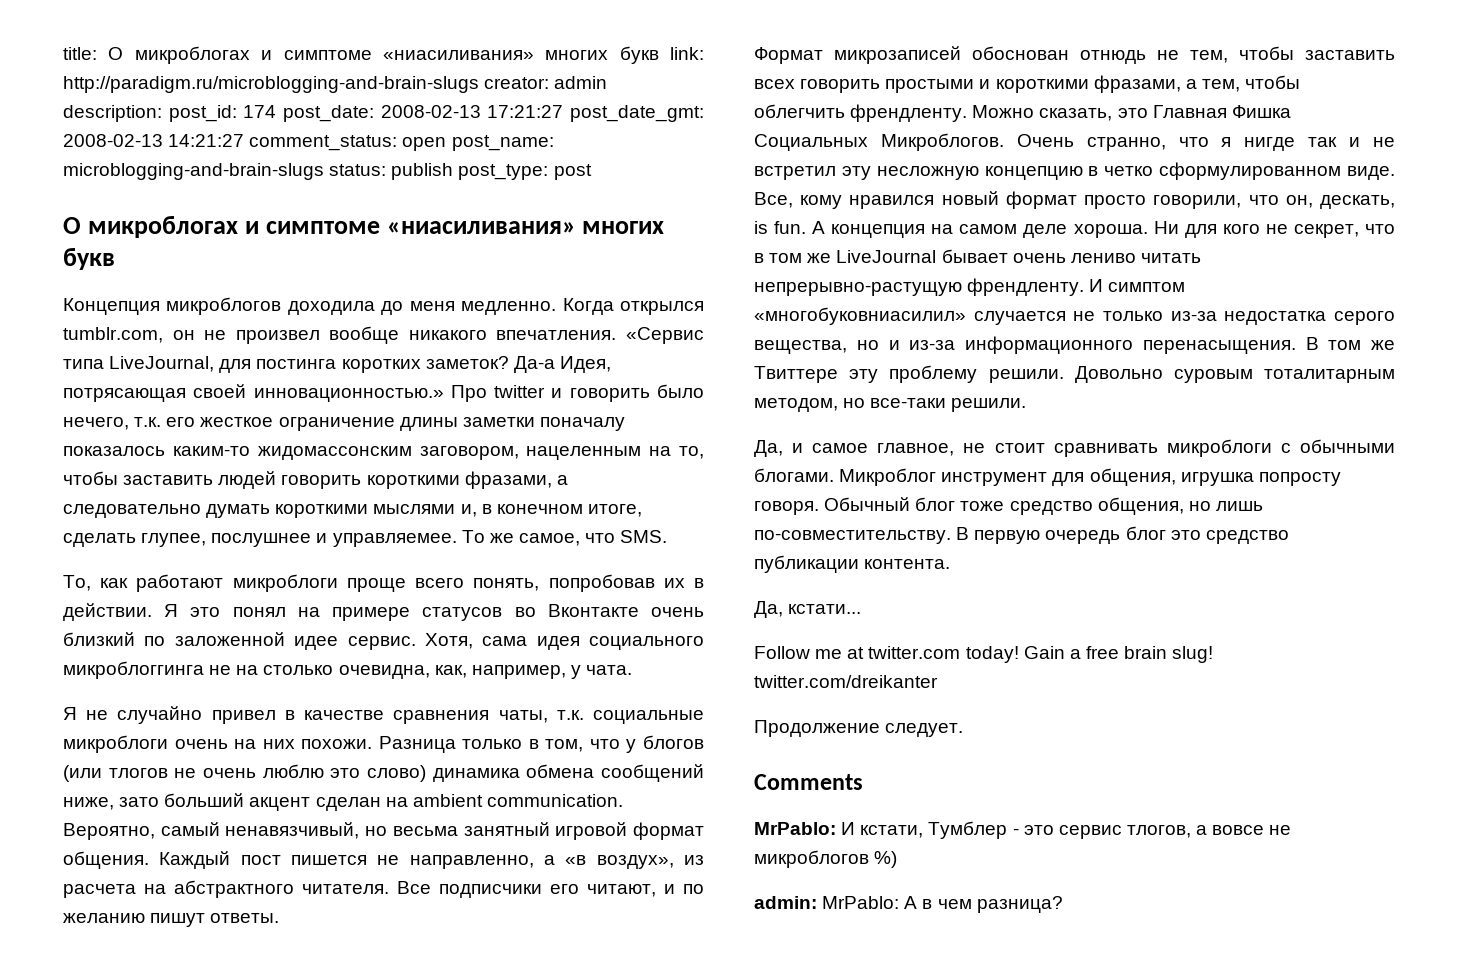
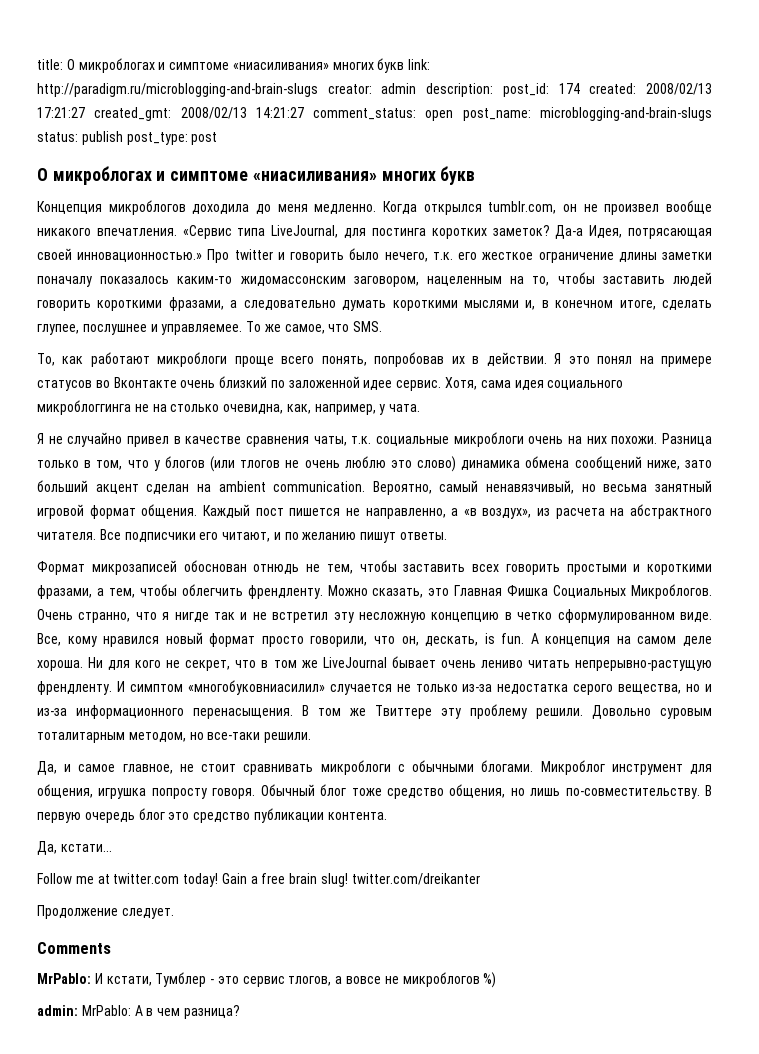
[283,105,705,122] [63,134,163,147] post_date: 2008-02-13 17:21:27 post_date_gmt: 2008-02-13 -> [589,83,712,95] [37,107,247,121] created: 2008/02/13 17:21:27 created_gmt: 2008/02/13

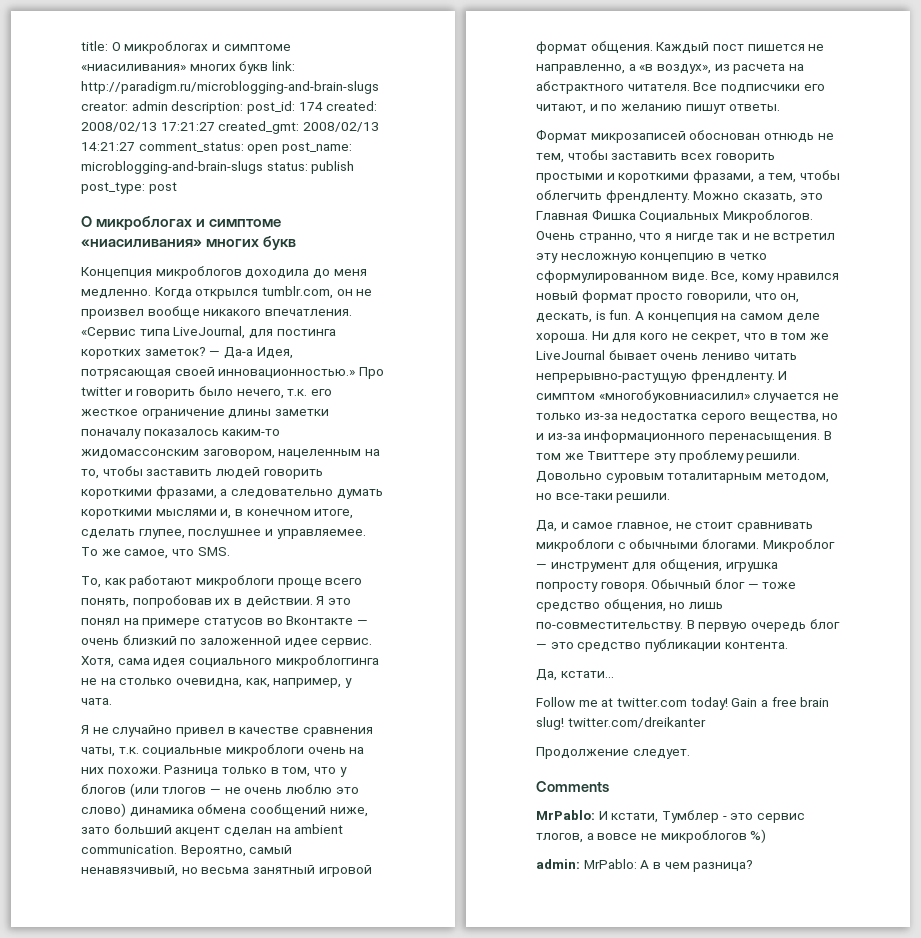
(550, 230) none -> [209,351,221,356] —
(177, 382) none -> [356,620,368,625] —
(281, 464) none -> [209,789,221,794] —
(605, 767) none -> [536,564,547,569] —
(347, 790) none -> [747,584,759,589] —
(165, 814) none -> [536,644,547,649] —

